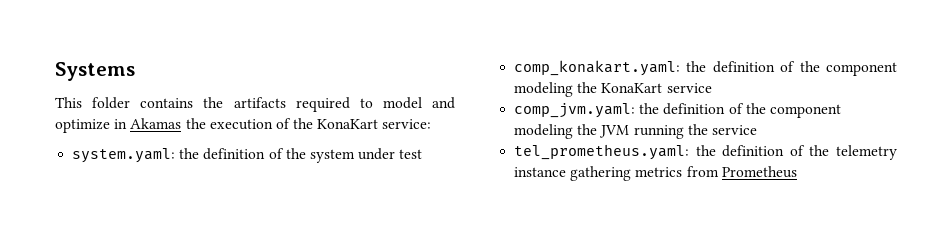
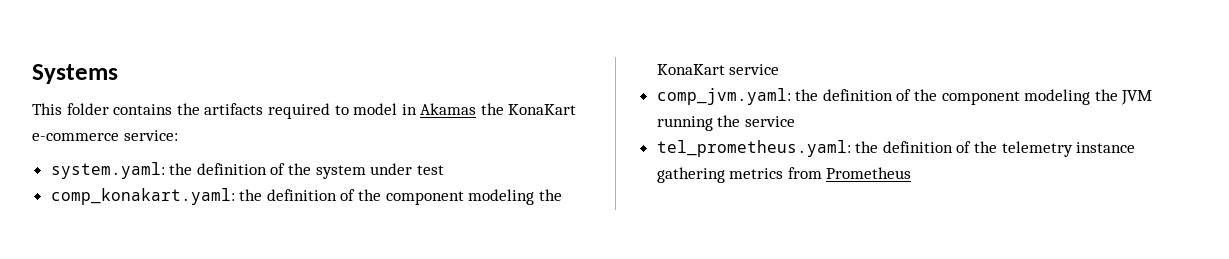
[432,97,455,109] [55,119,110,133] and optimize -> (398, 109) none
[209,118,379,130] execution of the KonaKart -> [508,104,577,115] [32,133,119,141] KonaKart e-commerce

